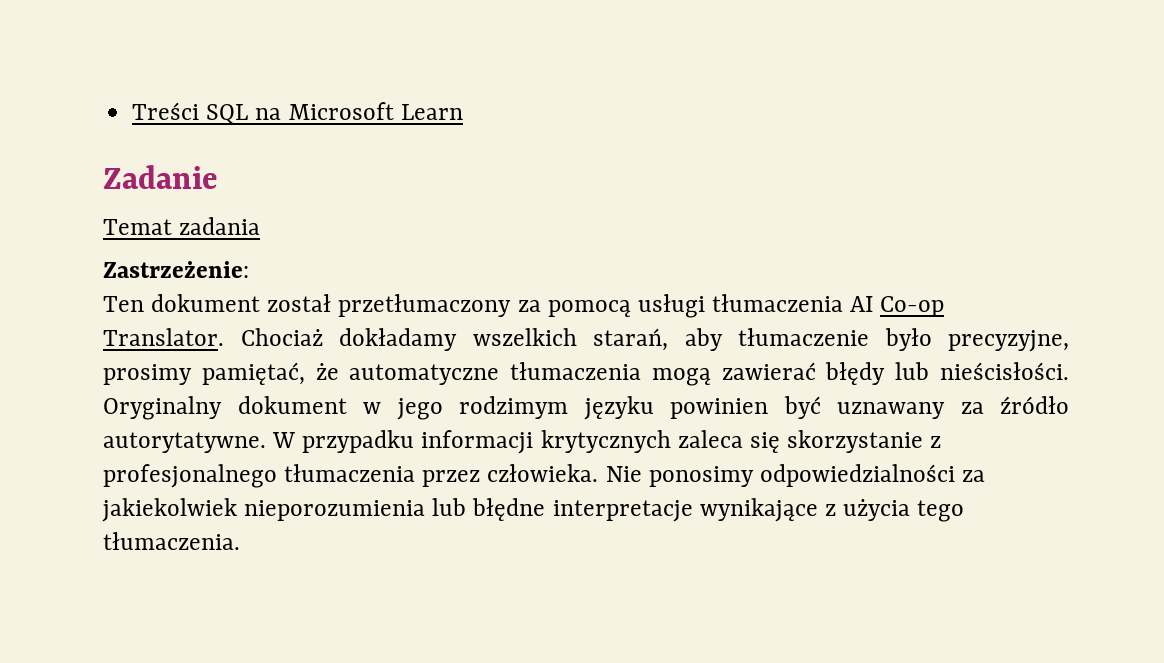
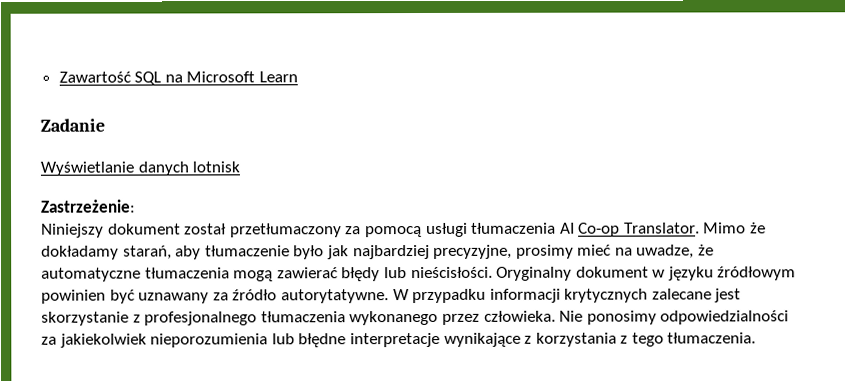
[132,102,200,120] Treści -> [58,71,131,83] Zawartość
[103,217,261,235] Temat zadania -> [40,161,241,176] Wyświetlanie danych lotnisk
[103,296,144,312] Ten -> [41,223,104,238] Niniejszy
[240,328,577,351] Chociaż dokładamy wszelkich -> [703,222,767,234] [41,245,119,260] Mimo że dokładamy
[948,330,1069,352] [103,362,305,385] precyzyjne, prosimy pamiętać, -> [326,244,695,260] jak najbardziej precyzyjne, prosimy mieć na uwadze,
[396,396,654,420] jego rodzimym języku -> [667,266,797,281] języku źródłowym
[677,430,780,453] zaleca się -> [651,288,742,303] zalecane jest
(416, 473) none -> [349,310,439,326] wykonanego
[843,499,911,521] użycia -> [535,332,629,347] korzystania z

